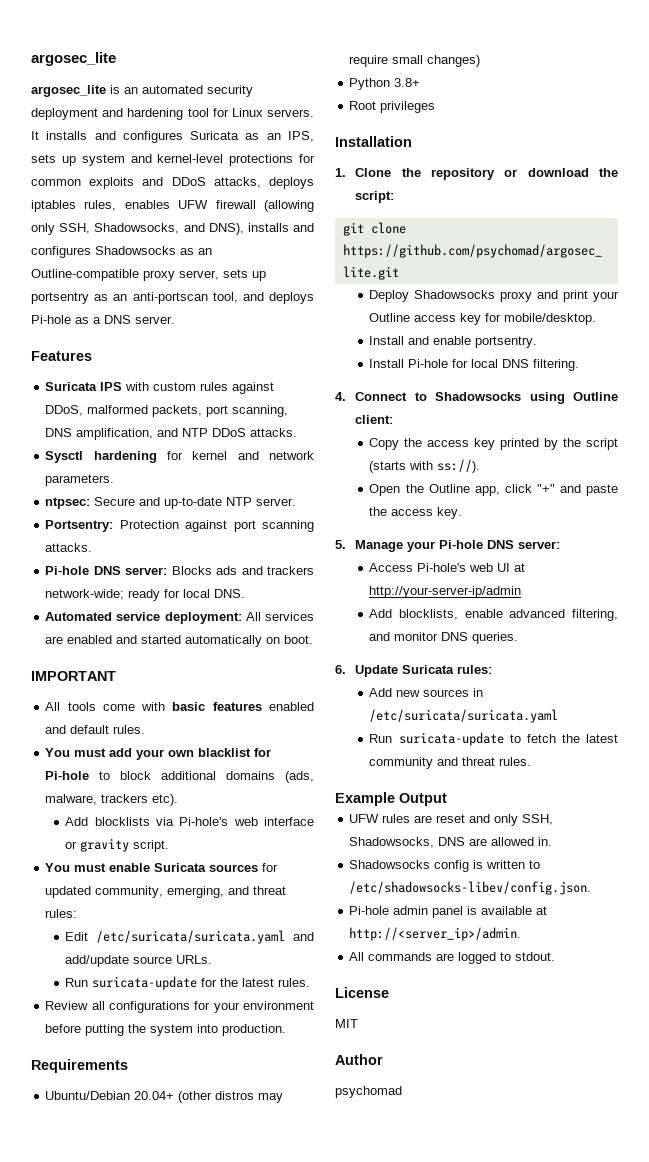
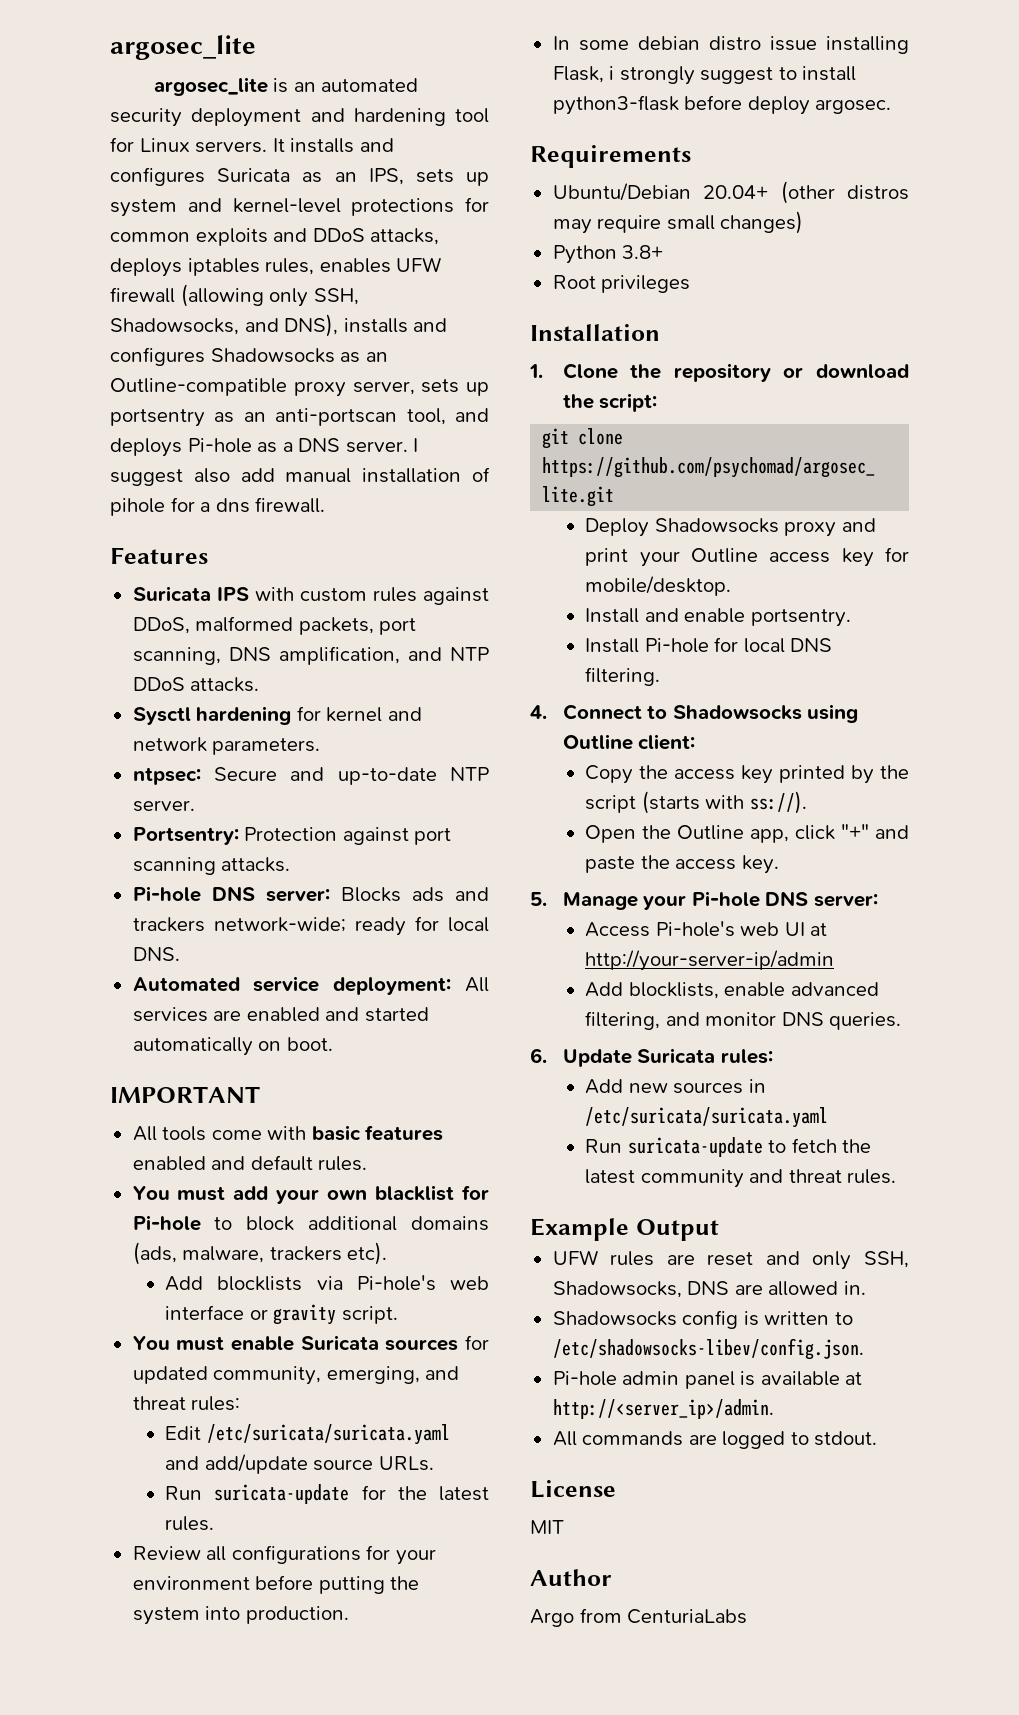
(175, 320) none -> [413,438,419,452] [110,467,490,486] [110,497,326,516] I suggest also add manual installation of pihole for a dns firewall.
(287, 1030) none -> [552,36,909,54] [552,66,857,85] [552,95,892,115] // In some debian distro issue installing Flask, i strongly suggest to install python3-flask before deploy argosec.
[335,1086,402,1098] psychomad -> [530,1608,748,1627] Argo from CenturiaLabs

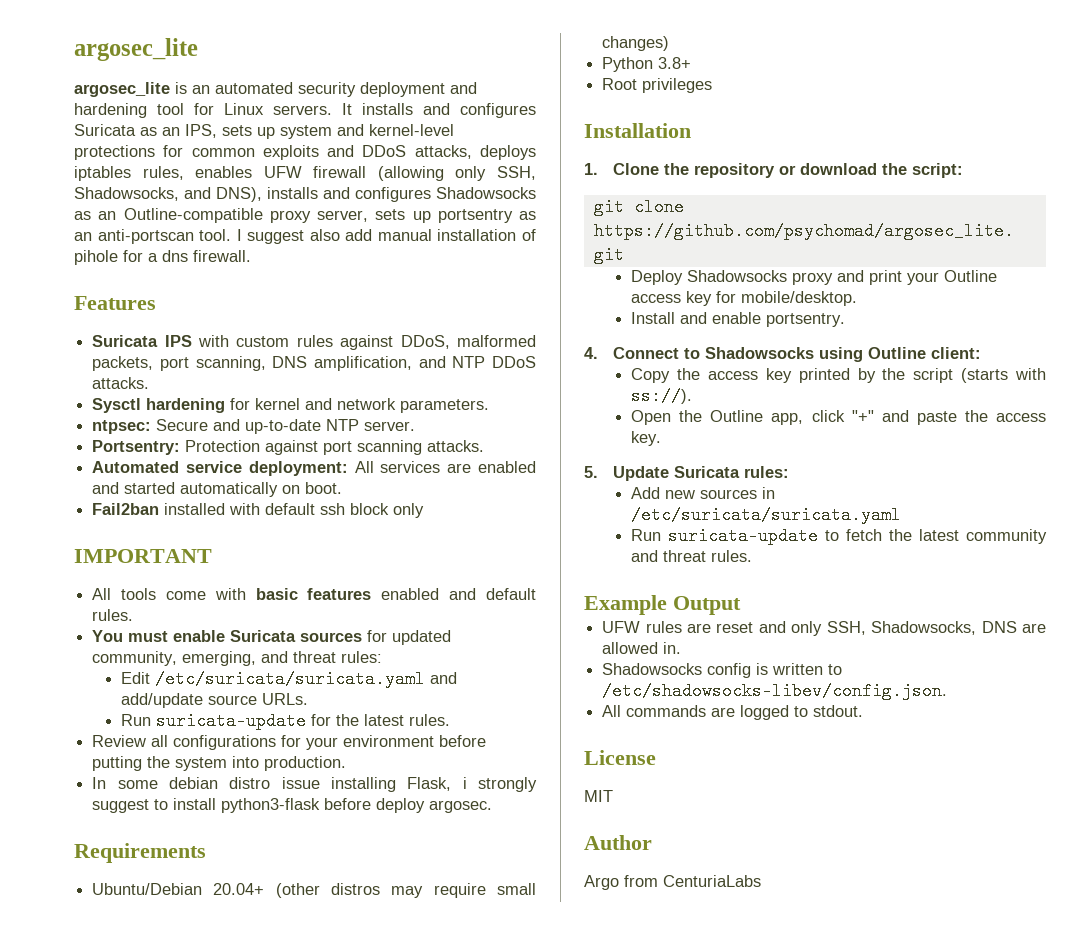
[406,408,489,425] [110,438,408,457] tool, and deploys Pi-hole as a DNS server. -> [199,229,232,241] tool.
[132,886,490,902] [132,916,489,936] [132,947,180,961] // Pi-hole DNS server: Blocks ads and trackers network-wide; ready for local DNS. -> (485, 446) none
(333, 1044) none -> [92,503,425,518] // Fail2ban installed with default ssh block only
[132,1185,490,1204] [132,1215,490,1231] [132,1242,388,1265] [165,1275,490,1291] [165,1304,398,1325] // You must add your own blacklist for Pi-hole to block additional domains (ads, malware, trackers etc). // Add blocklists via Pi-hole's web interface or gravity script. -> (134, 615) none
[585,637,833,653] [585,667,661,686] // Install Pi-hole for local DNS filtering. -> (846, 320) none
[562,891,878,910] [585,921,828,937] [585,950,835,971] [585,982,879,999] [585,1011,902,1030] [530,1048,547,1063] Manage your Pi-hole DNS server: // Access Pi-hole's web UI at http://your-server-ip/admin // Add blocklists, enable advanced filtering, and monitor DNS queries. // 6. -> (598, 472) none
[552,1371,863,1389] [552,1399,774,1419] // Pi-hole admin panel is available at http://<server_ip>/admin. -> (948, 691) none

